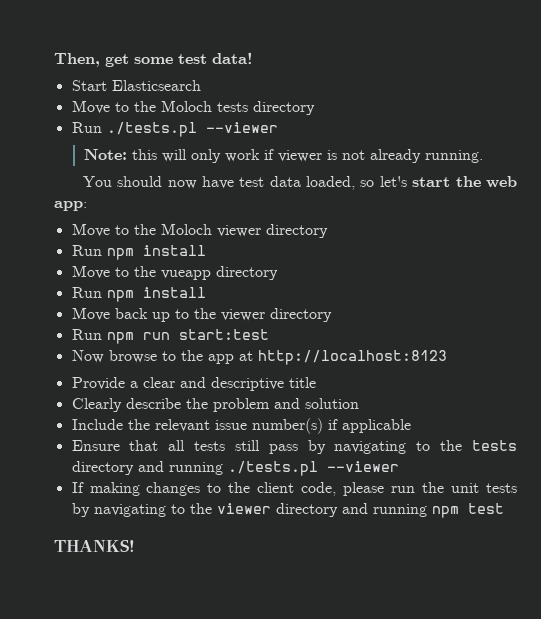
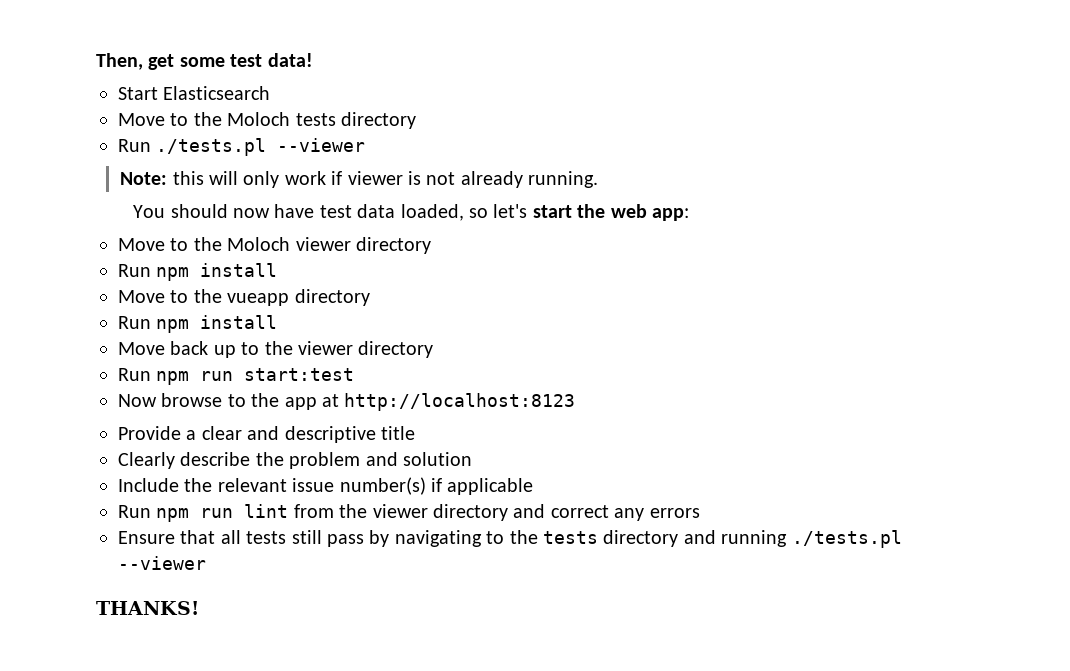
(411, 426) none -> [118,504,700,522] // Run npm run lint from the viewer directory and correct any errors
[71,482,517,496] [71,503,504,518] // If making changes to the client code, please run the unit tests by navigating to the viewer directory and running npm test -> (206, 563) none

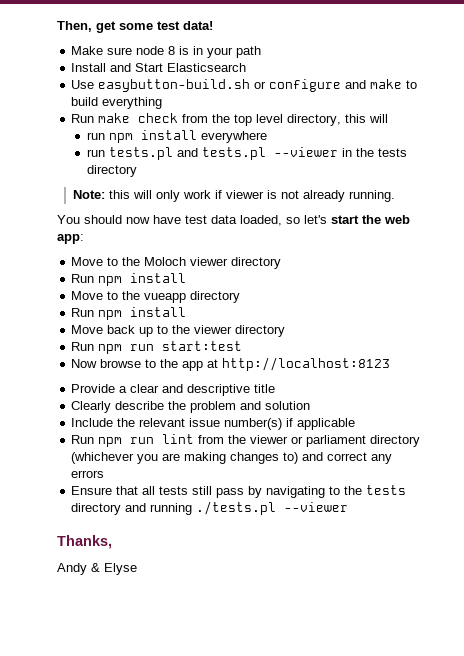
[118,86,271,100] [118,112,416,129] [118,138,366,156] Start Elasticsearch // Move to the Moloch tests directory // Run ./tests.pl --viewer -> [71,46,262,58] [71,63,247,72] [71,79,418,92] [71,97,163,109] [71,113,389,126] [87,130,268,143] [87,147,408,160] [87,165,138,177] Make sure node 8 is in your path // Install and Start Elasticsearch // Use easybutton-build.sh or configure and make to build everything // Run make check from the top level directory, this will // run npm install everywhere // run tests.pl and tests.pl --viewer in the tests directory
[433,504,508,521] directory -> [291,435,421,447] [71,452,299,464] or parliament directory (whichever you are making changes to)
[96,601,199,615] THANKS! -> [57,535,112,549] [57,563,137,575] Thanks, // Andy & Elyse

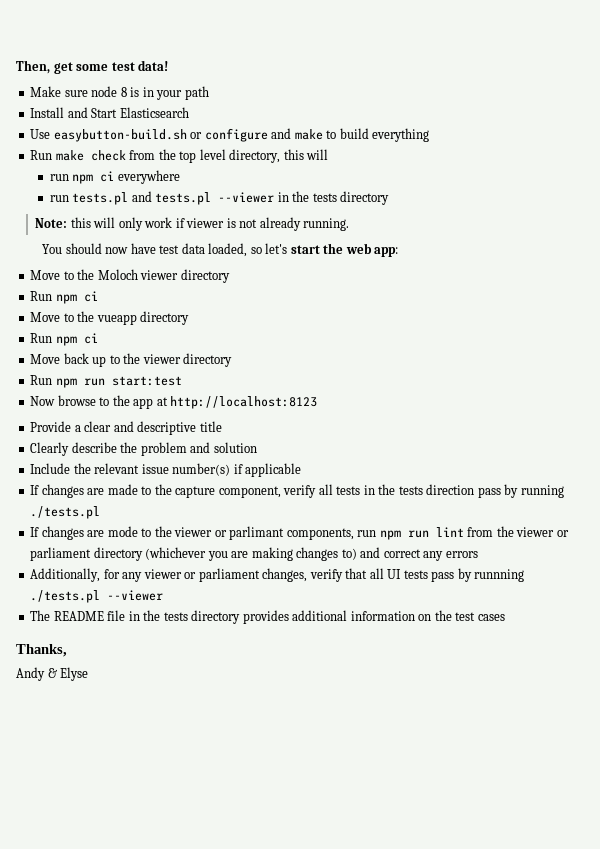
[141,130,198,140] install -> [100,171,115,182] ci
[130,273,187,283] install -> [83,291,98,302] ci
[130,307,187,317] install -> [83,333,98,344] ci
[71,435,95,444] Run -> [30,484,564,498] [30,506,101,519] [30,526,377,540] If changes are made to the capture component, verify all tests in the tests direction pass by running ./tests.pl // If changes are mode to the viewer or parlimant components, run
[71,485,407,498] [71,501,349,515] Ensure that all tests still pass by navigating to the tests directory and running ./tests.pl --viewer -> [30,568,525,582] [30,590,164,603] [30,610,505,624] Additionally, for any viewer or parliament changes, verify that all UI tests pass by runnning ./tests.pl --viewer // The README file in the tests directory provides additional information on the test cases

